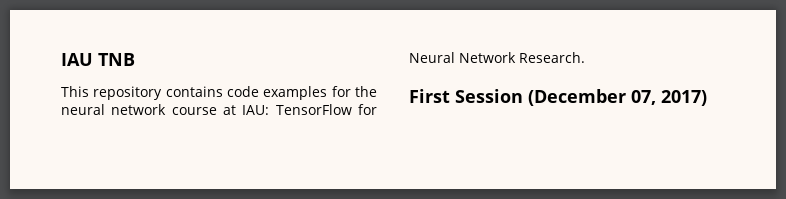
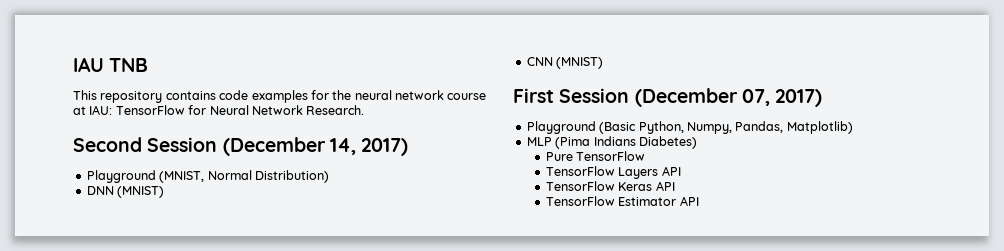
(585, 57) none -> [73,137,409,156] [86,170,329,183] [86,186,165,198] [526,57,604,69] // Second Session (December 14, 2017) // Playground (MNIST, Normal Distribution) // DNN (MNIST) // CNN (MNIST)
(707, 98) none -> [526,121,853,134] [526,136,697,149] [545,151,646,161] [545,166,681,179] [545,181,675,191] [545,196,699,206] // Playground (Basic Python, Numpy, Pandas, Matplotlib) // MLP (Pima Indians Diabetes) // Pure TensorFlow // TensorFlow Layers API // TensorFlow Keras API // TensorFlow Estimator API

